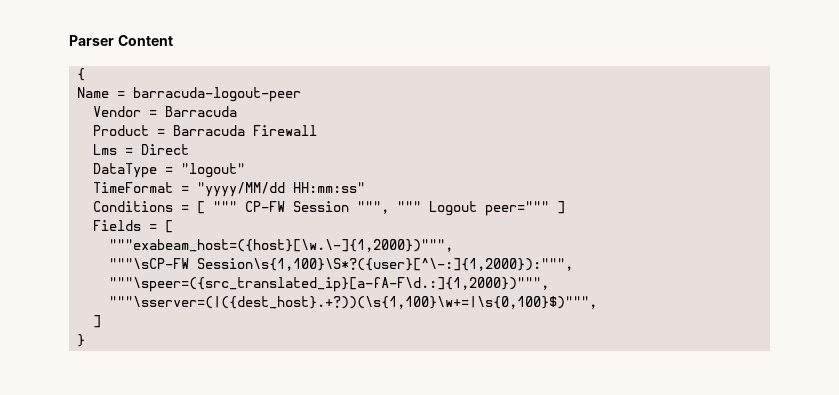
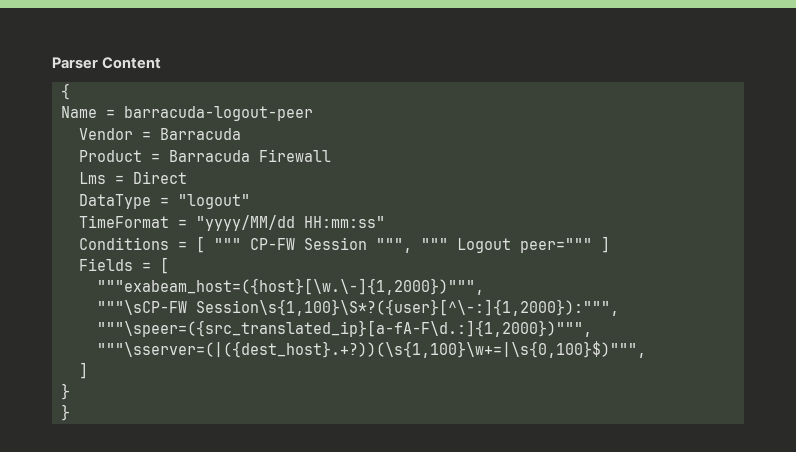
(86, 340) none -> [61,404,70,421] // }

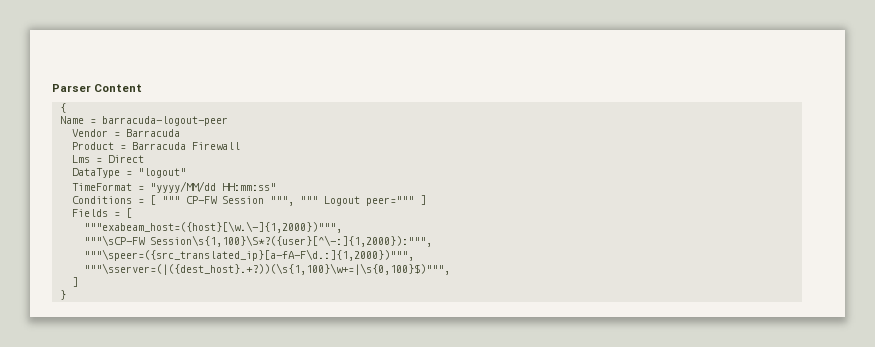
[61,404,70,421] // } -> (66, 295) none

